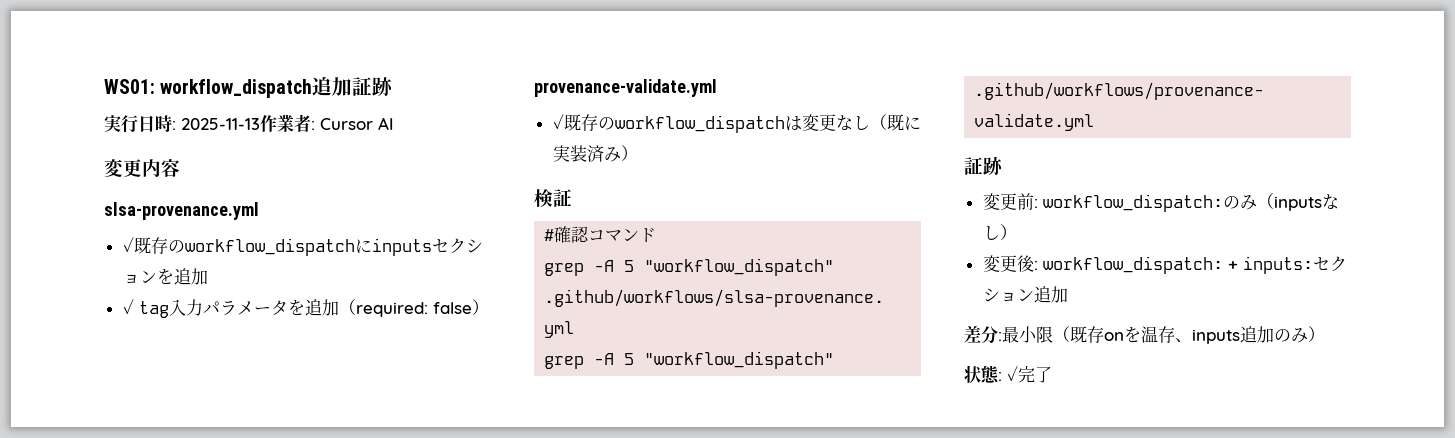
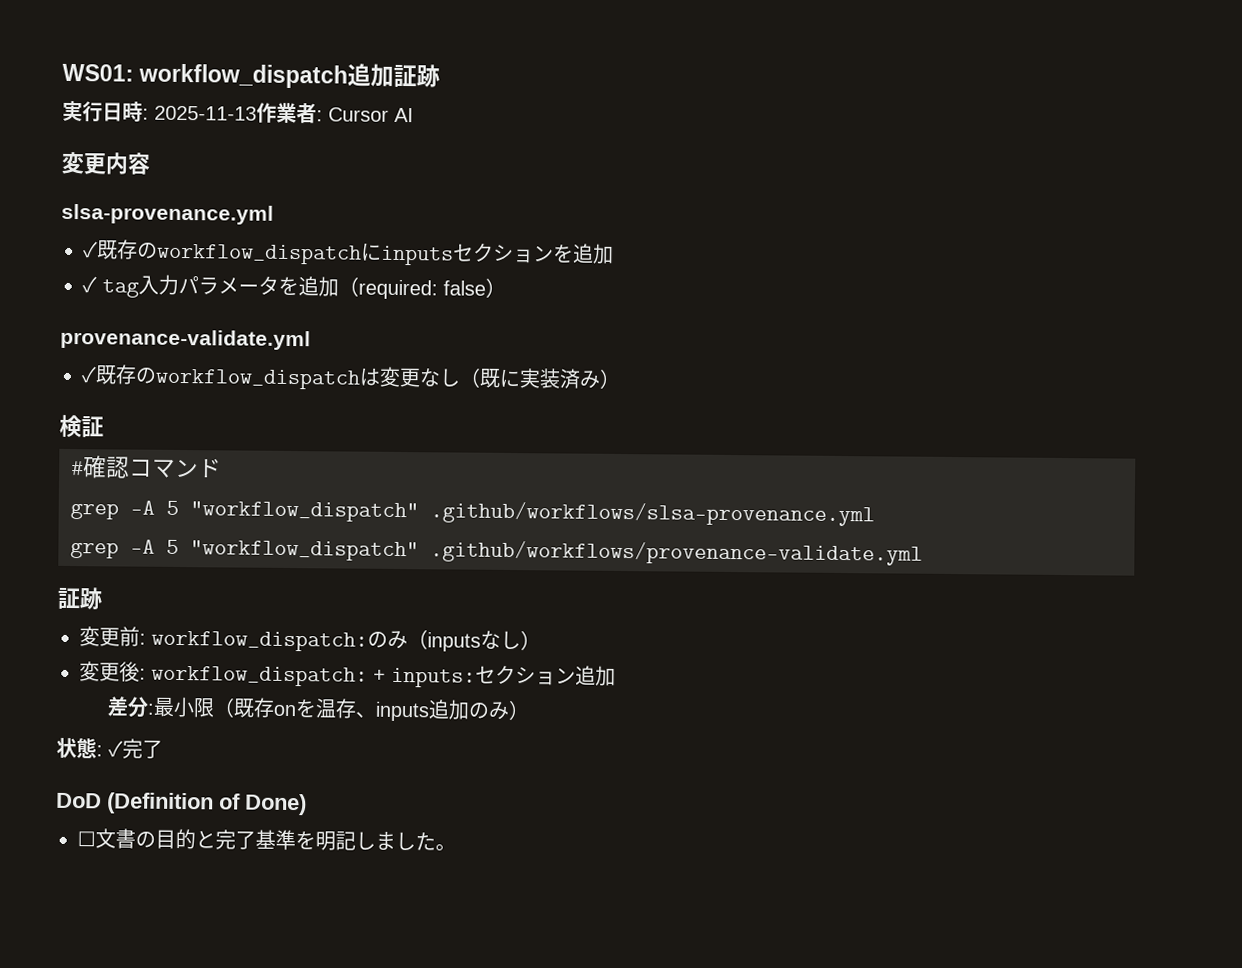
(1052, 374) none -> [56,792,307,816] [77,828,456,852] // DoD (Definition of Done) // ☐文書の目的と完了基準を明記しました。

